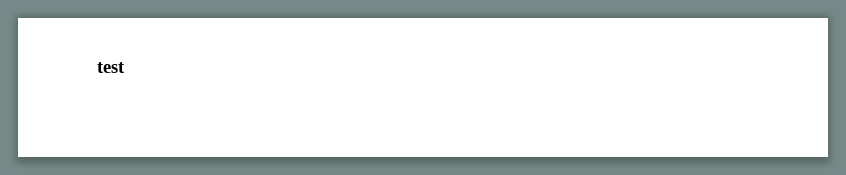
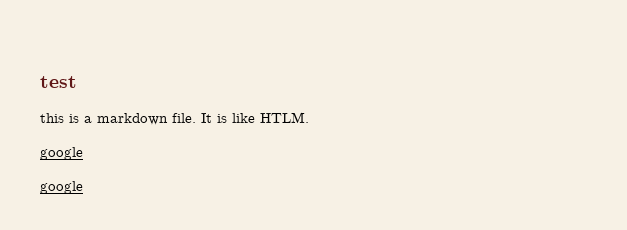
(125, 67) none -> [40,112,309,125] [40,147,83,160] [40,181,83,194] // this is a markdown file. It is like HTLM. // google // google

